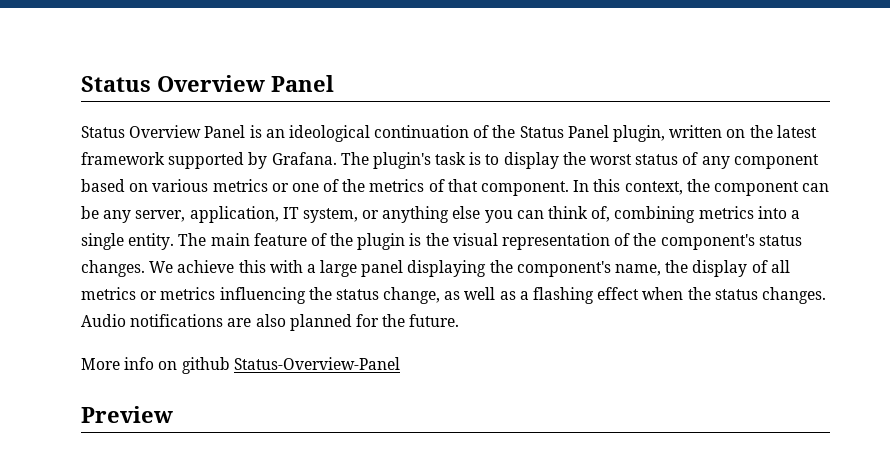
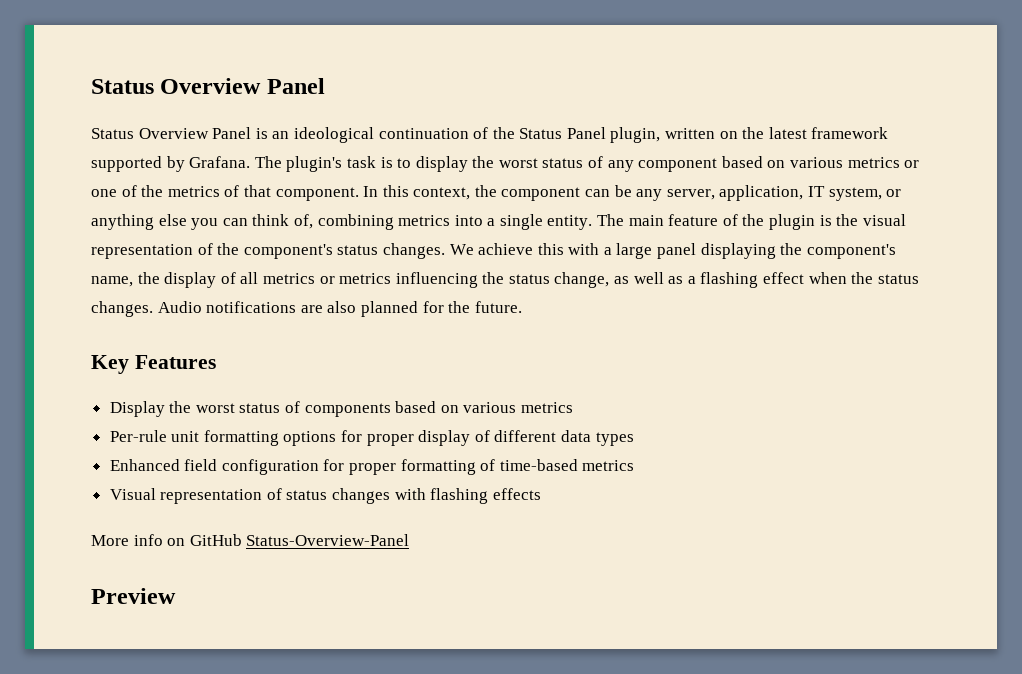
(460, 320) none -> [91,355,216,374] [109,401,574,417] [109,430,634,446] [109,459,635,475] [109,488,541,504] // Key Features // Display the worst status of components based on various metrics // Per-rule unit formatting options for proper display of different data types // Enhanced field configuration for proper formatting of time-based metrics // Visual representation of status changes with flashing effects
[181,357,230,374] github -> [189,534,242,546] GitHub

